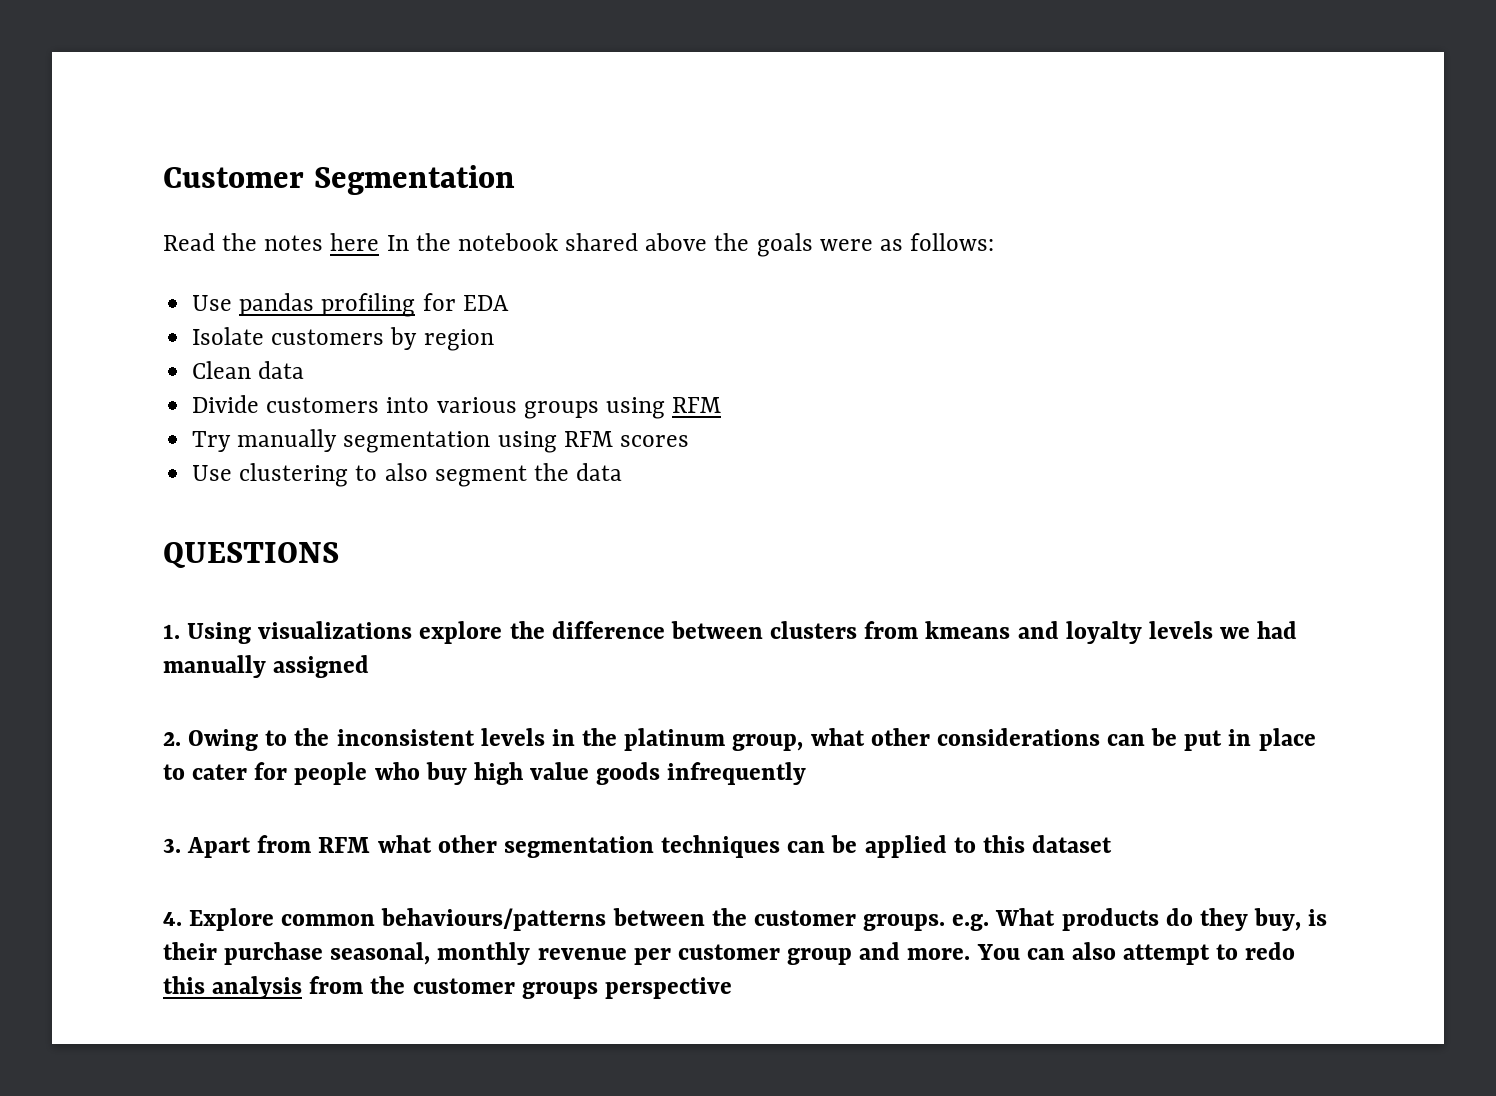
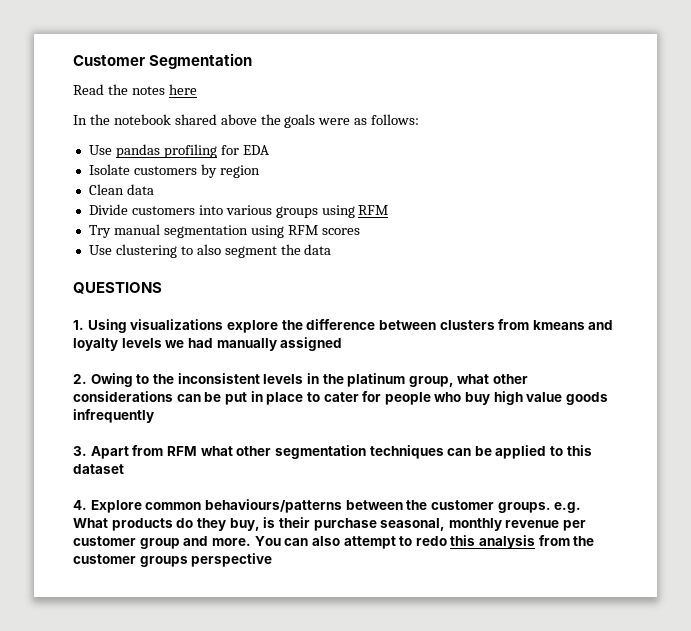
(380, 242) none -> (197, 89) //
[237,429,338,452] manually -> [113,224,160,235] manual

